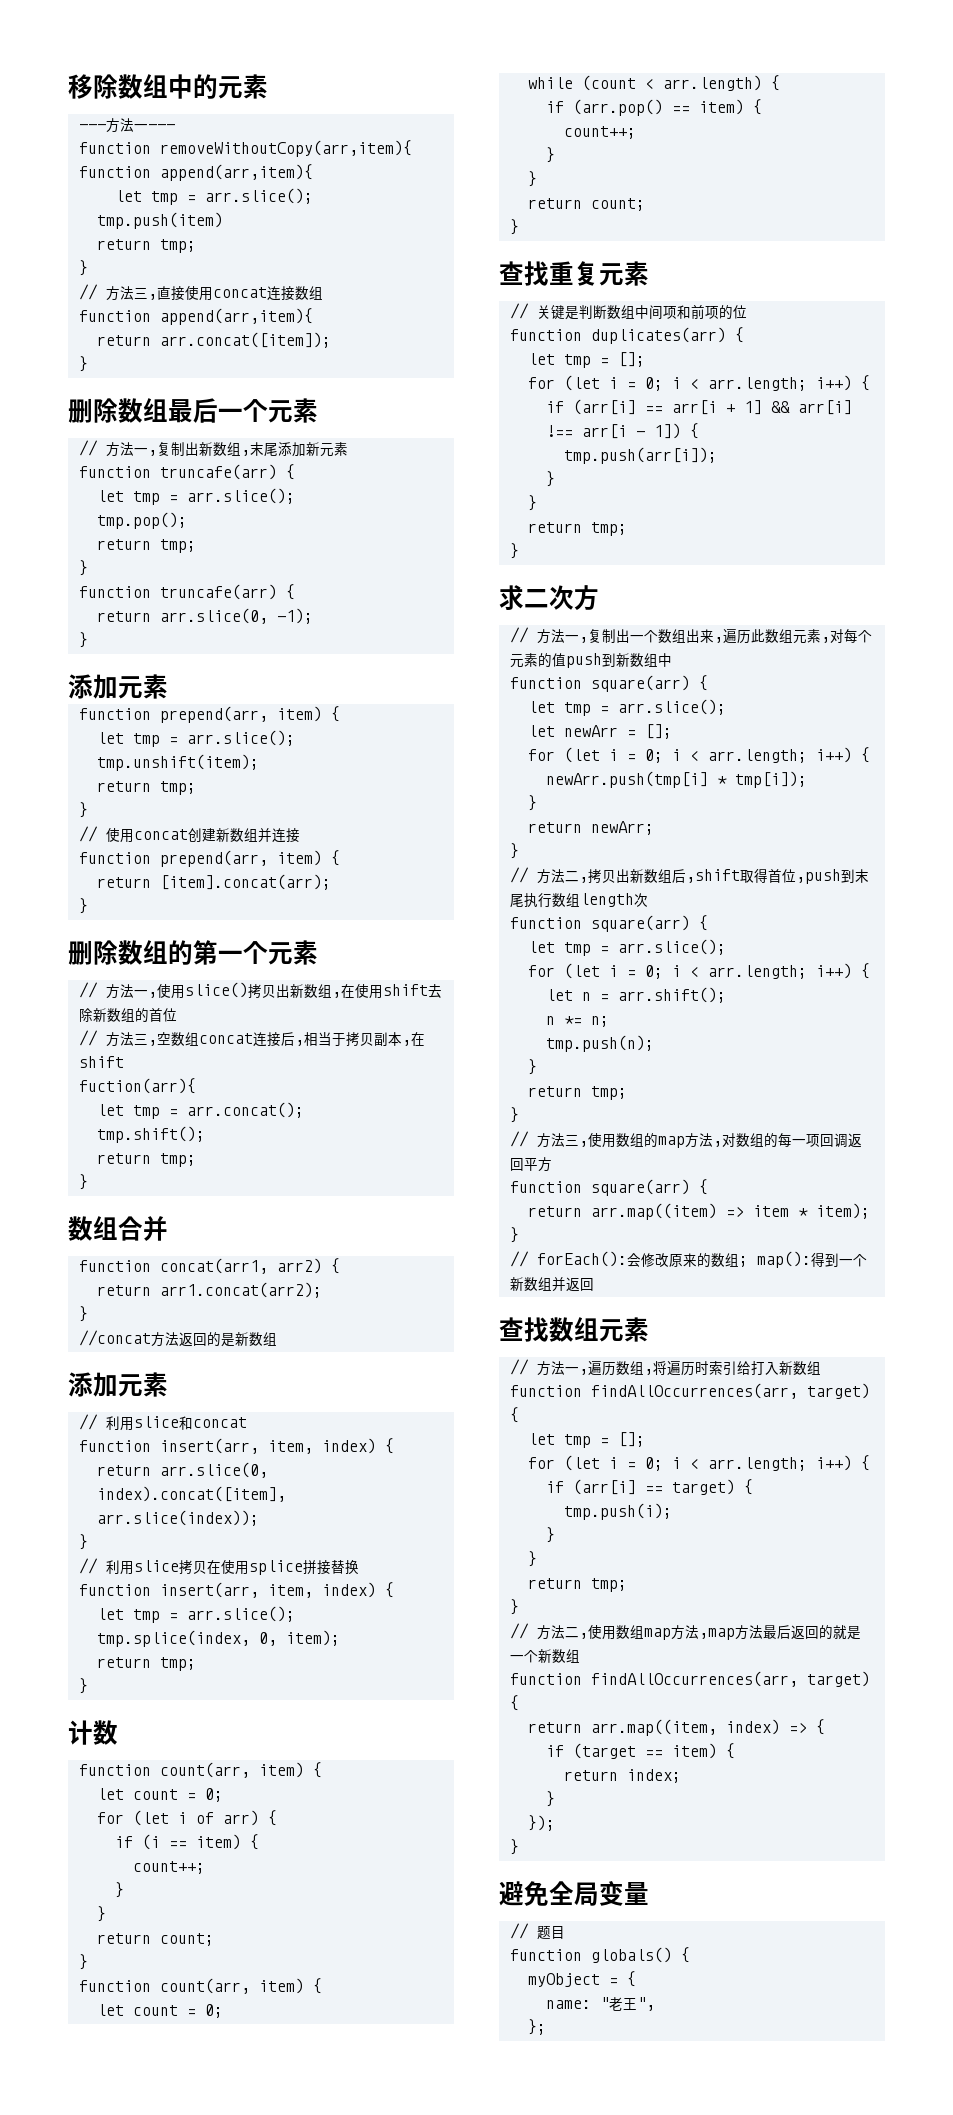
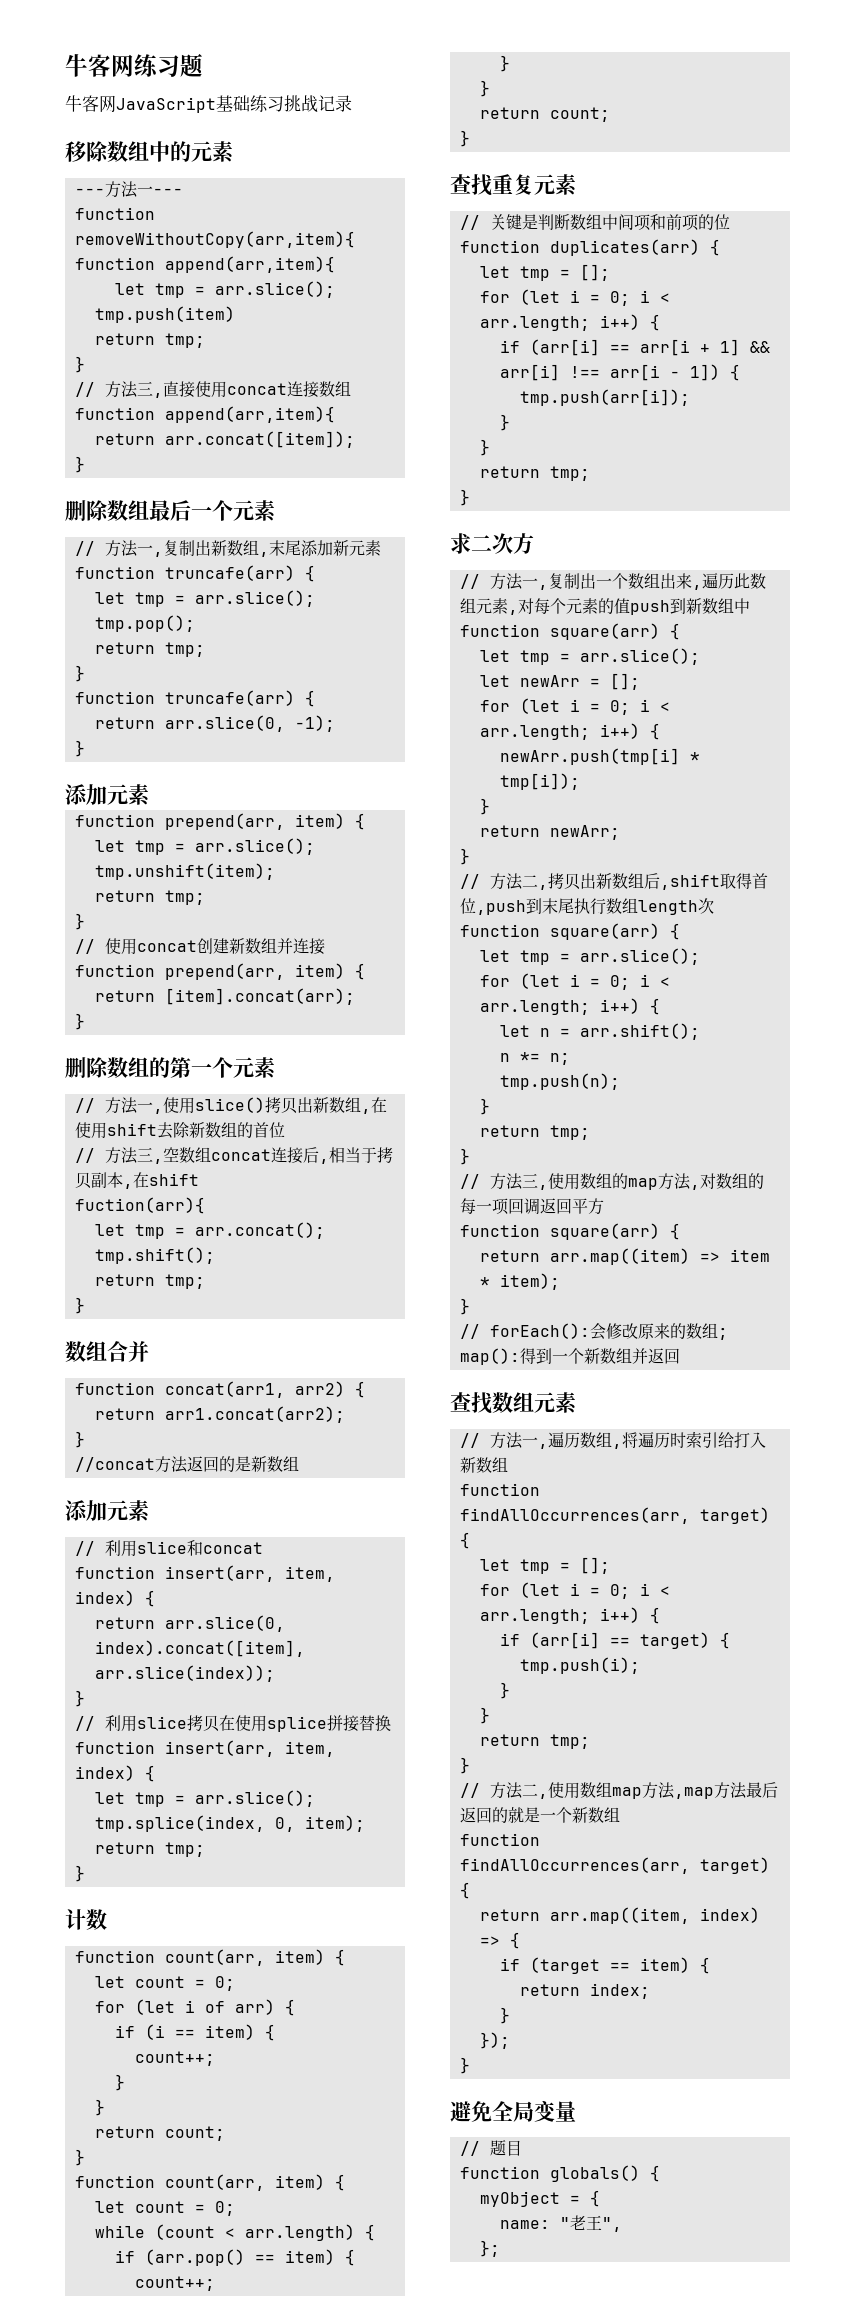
(68, 86) none -> [65,53,203,77] [65,95,352,113] 牛客网练习题 // 牛客网JavaScript基础练习挑战记录 //

